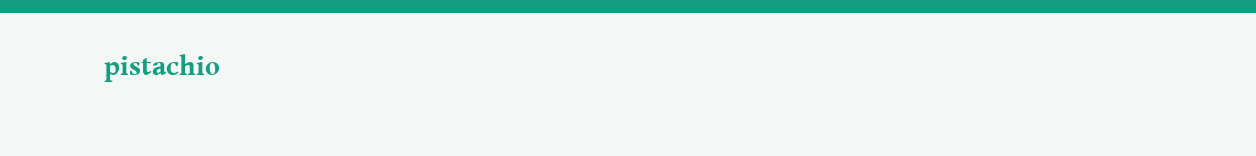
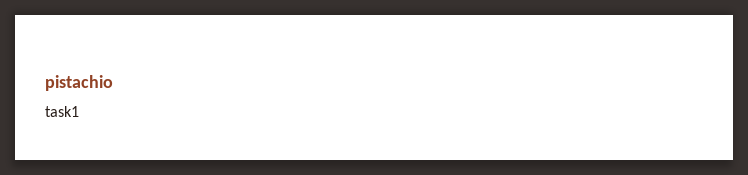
(220, 68) none -> [45,106,79,117] // task1

